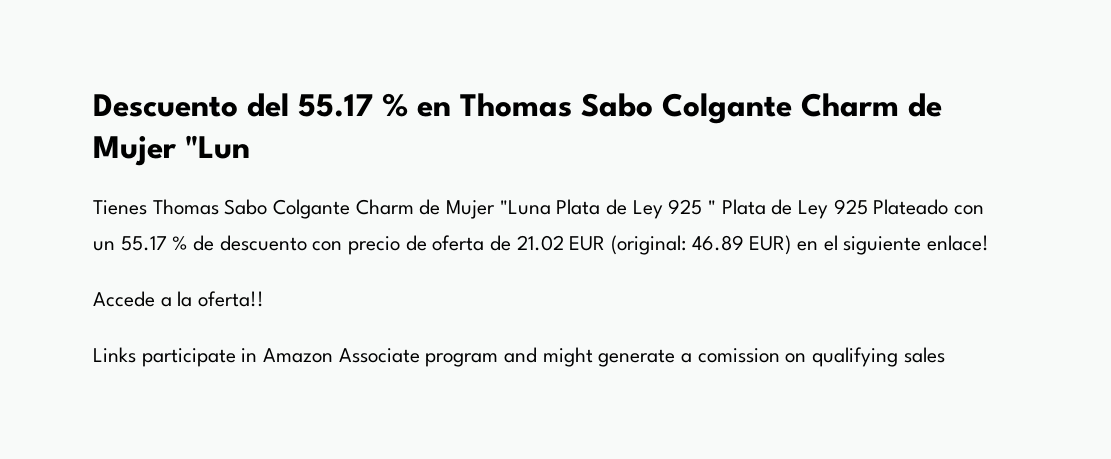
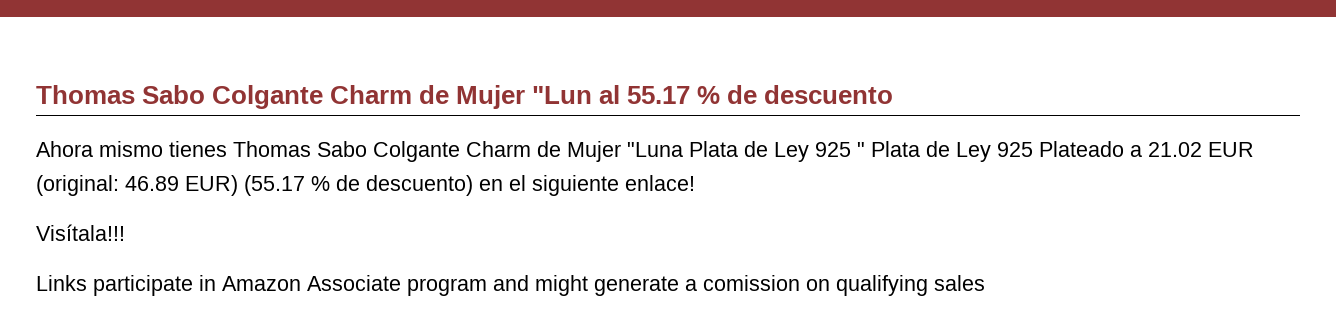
[93,93,451,117] Descuento del 55.17 % en -> (36, 94) none
[93,200,147,215] // Tienes -> [599,85,894,104] [36,141,227,157] al 55.17 % de descuento // Ahora mismo tienes
[954,205,985,215] [93,235,512,255] con un 55.17 % de descuento con precio de oferta de -> [1130,145,1142,157] a
(792, 245) none -> [244,175,473,196] (55.17 % de descuento)
[93,291,265,307] Accede a la oferta!! -> [36,224,125,241] Visítala!!!

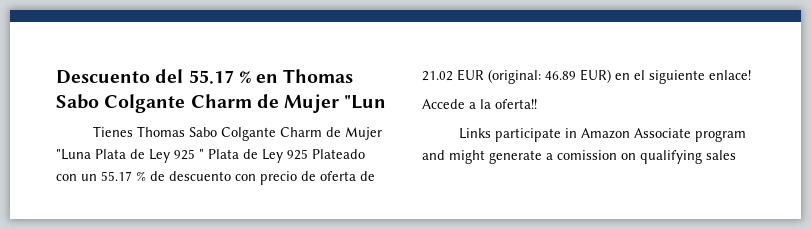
(36, 94) none -> [56,69,279,84] Descuento del 55.17 % en
[599,85,894,104] [36,141,227,157] al 55.17 % de descuento // Ahora mismo tienes -> [93,126,134,137] // Tienes
[1130,145,1142,157] a -> [56,171,375,185] con un 55.17 % de descuento con precio de oferta de
[244,175,473,196] (55.17 % de descuento) -> (611, 76) none
[36,224,125,241] Visítala!!! -> [422,99,537,109] Accede a la oferta!!

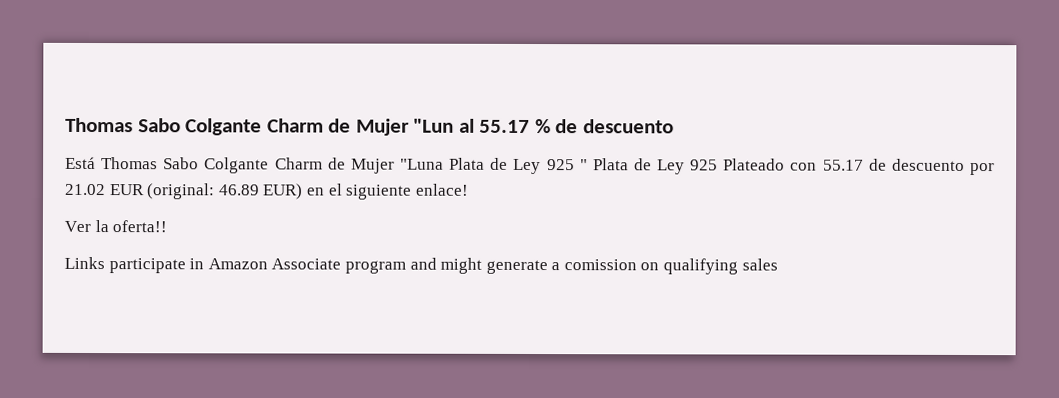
[56,69,279,84] Descuento del 55.17 % en -> (65, 125) none
[93,126,134,137] // Tienes -> [458,118,674,134] [65,156,96,170] al 55.17 % de descuento // Está
[81,171,375,185] un 55.17 % de descuento con precio de oferta de -> [822,158,995,176] 55.17 de descuento por
[422,99,476,109] Accede a -> [64,220,91,233] Ver

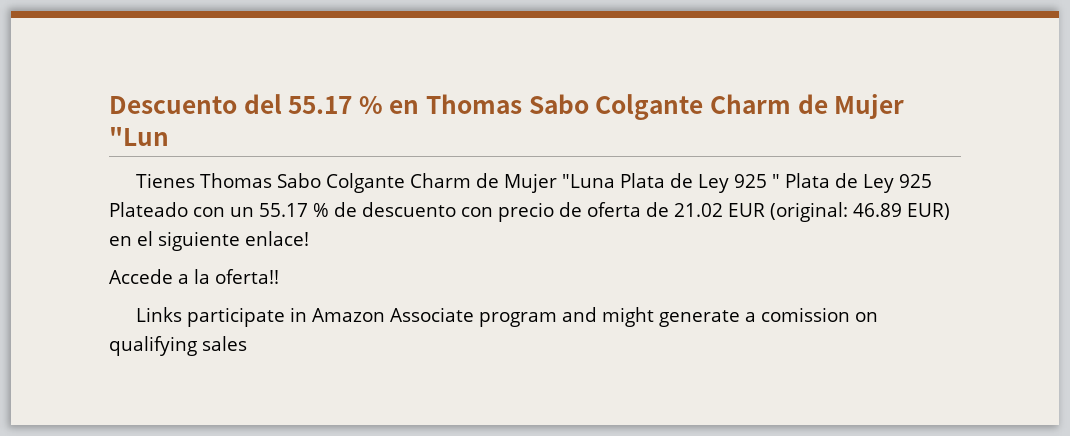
(65, 125) none -> [109,94,420,114] Descuento del 55.17 % en
[458,118,674,134] [65,156,96,170] al 55.17 % de descuento // Está -> [135,173,195,188] // Tienes
[822,158,995,176] 55.17 de descuento por -> [230,202,669,222] un 55.17 % de descuento con precio de oferta de
[64,220,91,233] Ver -> [109,269,189,284] Accede a

